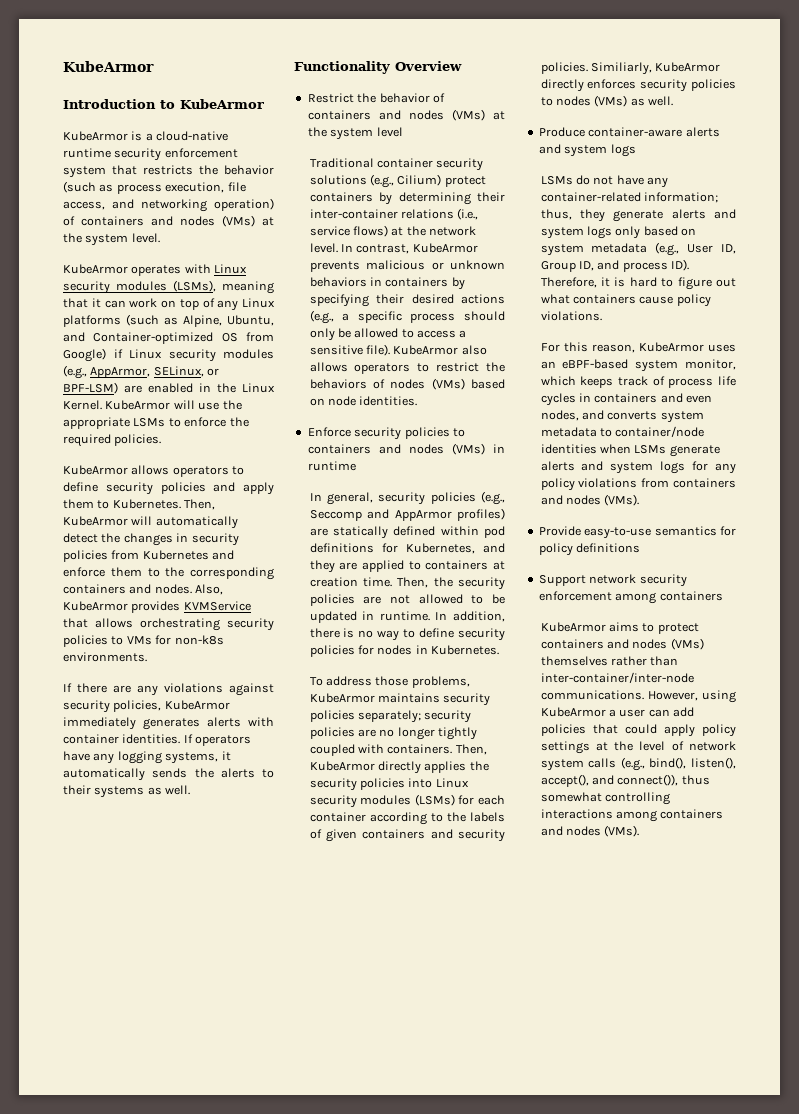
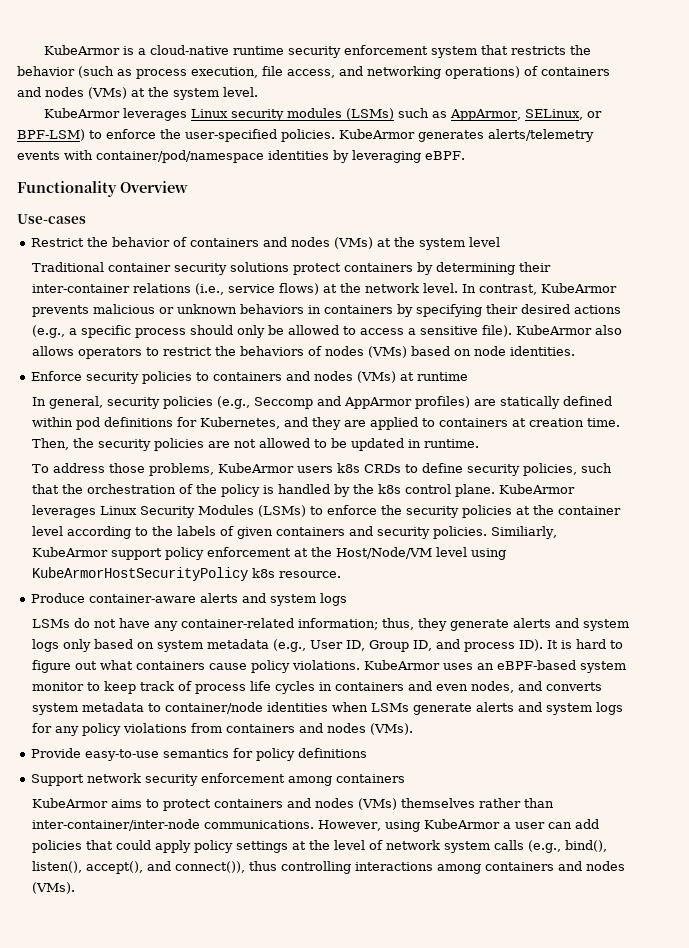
[63,61,154,72] [63,99,264,109] [63,131,128,141] KubeArmor // Introduction to KubeArmor // KubeArmor -> [44,45,121,55] KubeArmor
[214,198,274,211] operation) -> [445,66,520,79] operations)
[131,264,248,276] [63,280,274,294] [63,298,275,311] [63,314,274,327] [63,332,274,344] [63,348,274,362] [63,365,220,379] [63,382,275,394] [63,400,242,410] [63,417,249,429] [63,434,162,447] [63,465,245,477] [63,482,274,495] [63,499,216,510] [63,516,238,529] [63,533,239,546] [63,550,235,562] [63,567,274,580] [63,584,224,595] [63,601,251,613] [63,618,274,631] [63,635,224,647] [63,652,147,662] [63,683,274,696] [63,700,230,713] [63,717,274,730] [63,734,252,746] [63,751,231,764] [63,768,274,781] [63,785,191,798] operates with Linux security modules (LSMs), meaning that it can work on top of any Linux platforms (such as Alpine, Ubuntu, and Container-optimized OS from Google) if Linux security modules (e.g., AppArmor, SELinux, or BPF-LSM) are enabled in the Linux Kernel. KubeArmor will use the appropriate LSMs to enforce the required policies. // KubeArmor allows operators to define security policies and apply them to Kubernetes. Then, KubeArmor will automatically detect the changes in security policies from Kubernetes and enforce them to the corresponding containers and nodes. Also, KubeArmor provides KVMService that allows orchestrating security policies to VMs for non-k8s environments. // If there are any violations against security policies, KubeArmor immediately generates alerts with container identities. If operators have any logging systems, it automatically sends the alerts to their systems as well. -> [123,108,603,121] [17,129,594,142] [17,150,465,163] leverages Linux security modules (LSMs) such as AppArmor, SELinux, or BPF-LSM) to enforce the user-specified policies. KubeArmor generates alerts/telemetry events with container/pod/namespace identities by leveraging eBPF.
(462, 66) none -> [17,214,86,224] // Use-cases
[369,174,442,188] (e.g., Cilium) -> (290, 267) none
[493,444,505,453] in -> [399,372,414,381] at
[435,611,505,622] [309,628,505,641] [309,645,500,657] In addition, there is no way to define security policies for nodes in Kubernetes. -> (480, 443) none
[377,693,491,706] [309,710,472,723] [309,727,478,740] [309,744,487,756] [309,761,489,774] [309,778,469,791] [309,794,505,808] [309,812,366,822] maintains security policies separately; security policies are no longer tightly coupled with containers. Then, KubeArmor directly applies the security policies into Linux security modules (LSMs) for each container -> [297,463,613,476] [32,484,576,497] [32,505,622,518] [32,526,64,536] users k8s CRDs to define security policies, such that the orchestration of the policy is handled by the k8s control plane. KubeArmor leverages Linux Security Modules (LSMs) to enforce the security policies at the container level
[540,79,736,92] [540,95,674,107] directly enforces security policies to nodes (VMs) as well. -> [111,547,507,560] [32,567,342,581] support policy enforcement at the Host/Node/VM level using KubeArmorHostSecurityPolicy k8s resource.
[540,277,610,288] Therefore, it -> [547,640,559,649] It
[540,342,635,353] // For this reason, -> (361, 665) none
[685,359,736,370] [540,376,614,388] monitor, which keeps -> [32,681,137,694] monitor to keep
[540,792,602,802] somewhat -> (278, 866) none

